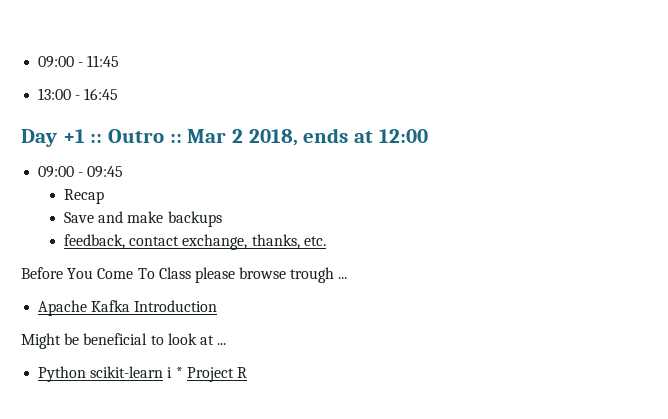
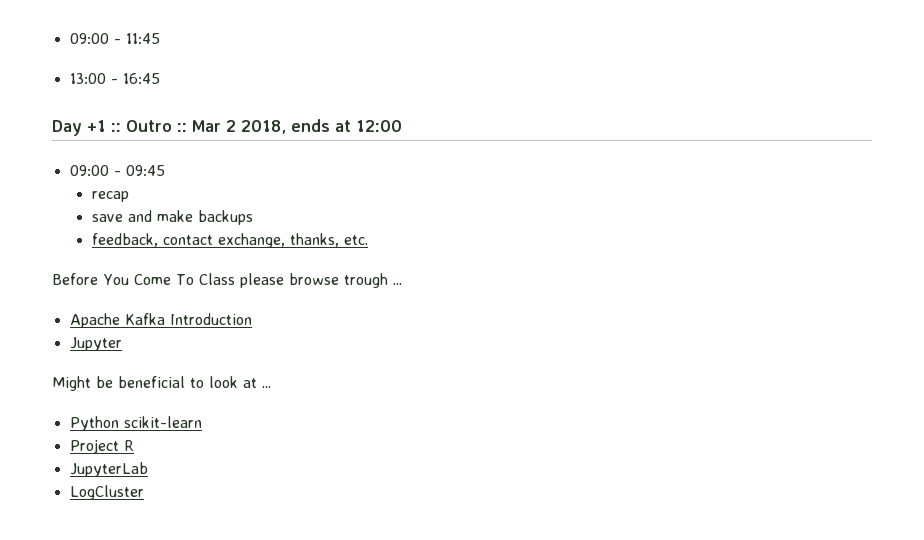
[63,189,104,204] [63,212,94,223] Recap // Save -> [91,191,129,202] [91,214,123,222] recap // save
(218, 306) none -> [69,337,122,351] // Jupyter
[167,367,183,378] i * -> (202, 422) //
(247, 372) none -> [69,462,148,477] [69,485,144,500] // JupyterLab // LogCluster

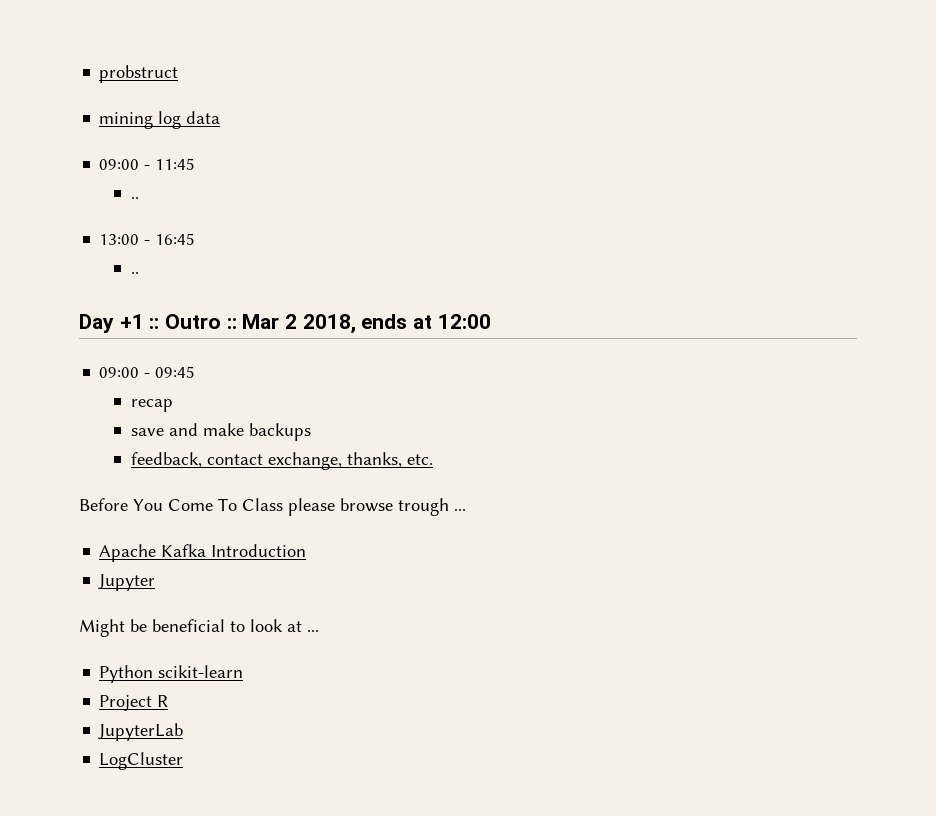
(69, 38) none -> [99,65,179,83] [99,111,221,129] probstruct // mining log data //
(160, 38) none -> [130,196,139,199] // ..
(160, 78) none -> [130,271,139,274] // ..

